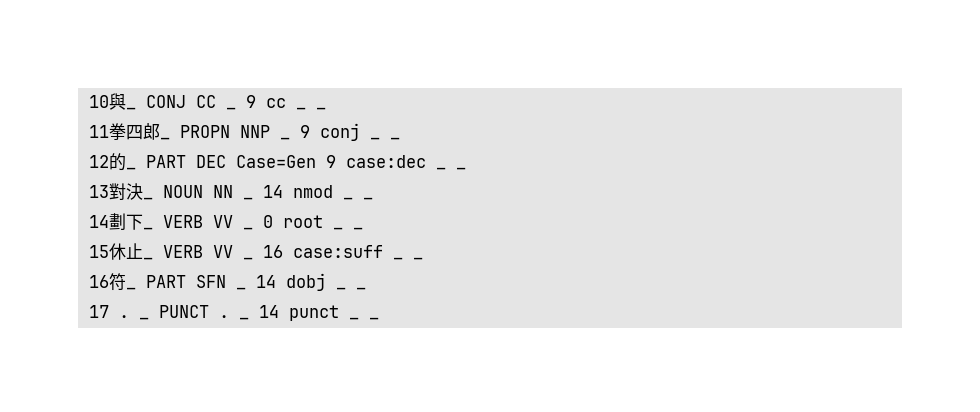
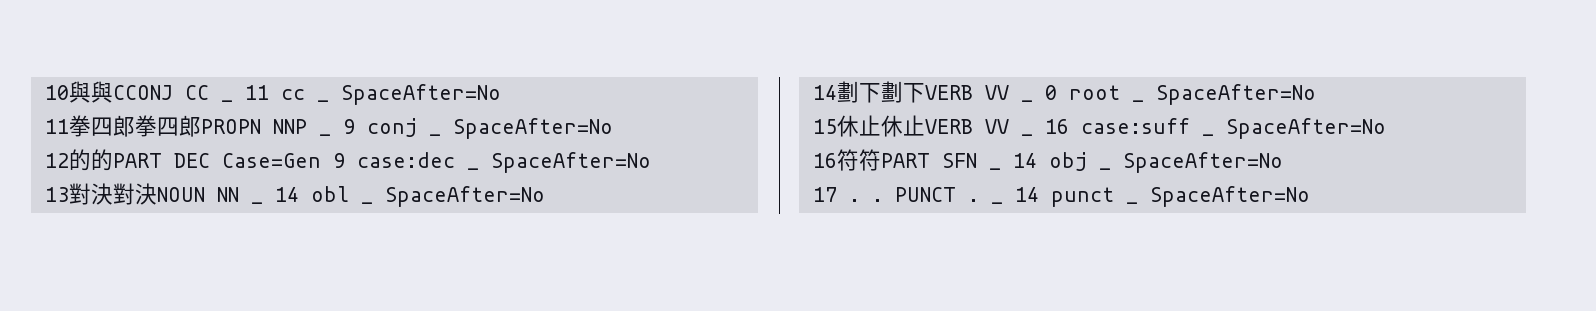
[125,95,186,110] _ CONJ -> [90,81,173,103] 與CCONJ
[245,95,256,108] 9 -> [244,85,269,100] 11
[315,107,326,110] _ -> [340,84,501,105] SpaceAfter=No
[159,137,170,140] _ -> [134,115,201,137] 拳四郎
[389,137,400,140] _ -> [452,118,613,139] SpaceAfter=No
[125,167,136,170] _ -> [90,149,113,171] 的
[455,167,466,170] _ -> [490,152,651,173] SpaceAfter=No
[142,197,153,200] _ -> [112,183,157,205] 對決
[292,185,373,200] nmod _ _ -> [310,186,349,202] [360,186,545,207] obl _ SpaceAfter=No
[142,227,153,230] _ -> [880,81,925,103] 劃下
[352,227,363,230] _ -> [1155,84,1316,105] SpaceAfter=No
[142,257,153,260] _ -> [880,115,925,137] 休止
[412,257,423,260] _ -> [1225,118,1386,139] SpaceAfter=No
[125,287,136,290] _ -> [858,149,881,171] 符
[285,273,366,291] dobj _ _ -> [1048,152,1283,173] obj _ SpaceAfter=No
[138,317,149,320] _ -> [871,199,883,202] .
[368,317,379,320] _ -> [1149,186,1310,207] SpaceAfter=No

